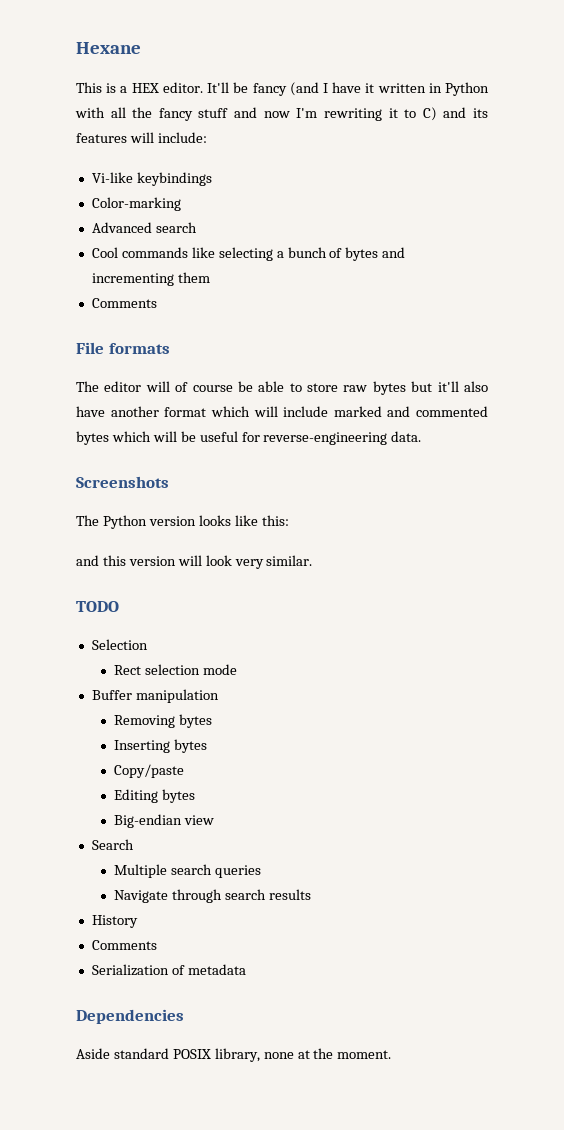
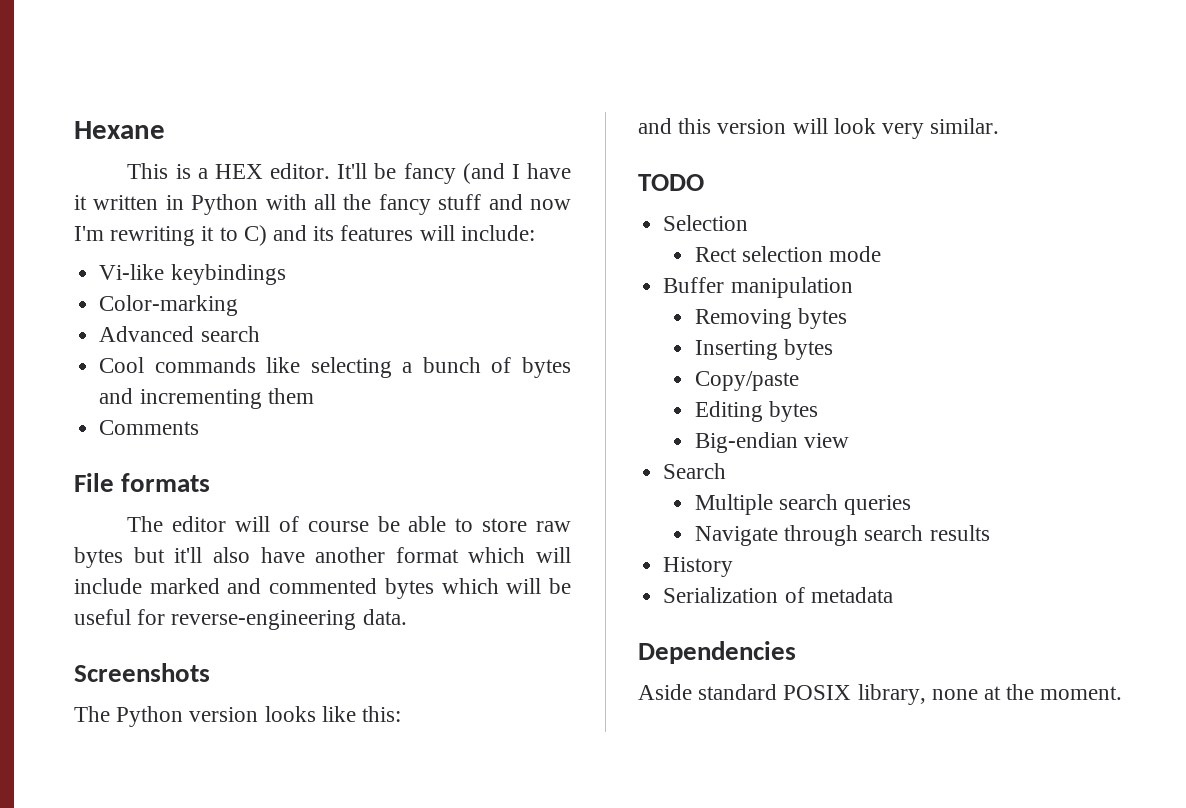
[91,940,157,950] // Comments -> (734, 567) none

